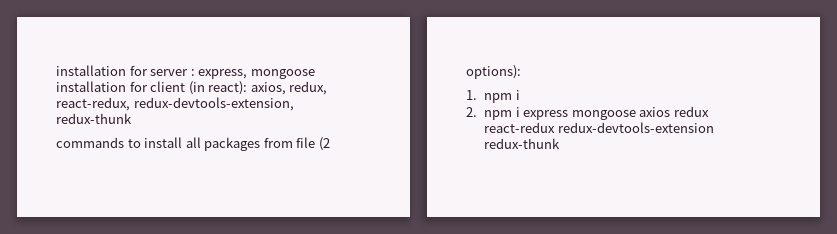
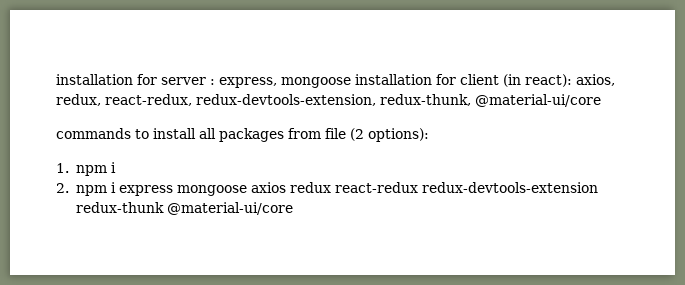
[56,113,132,124] redux-thunk -> [380,94,601,107] redux-thunk, @material-ui/core
(561, 143) none -> [166,202,293,215] @material-ui/core

